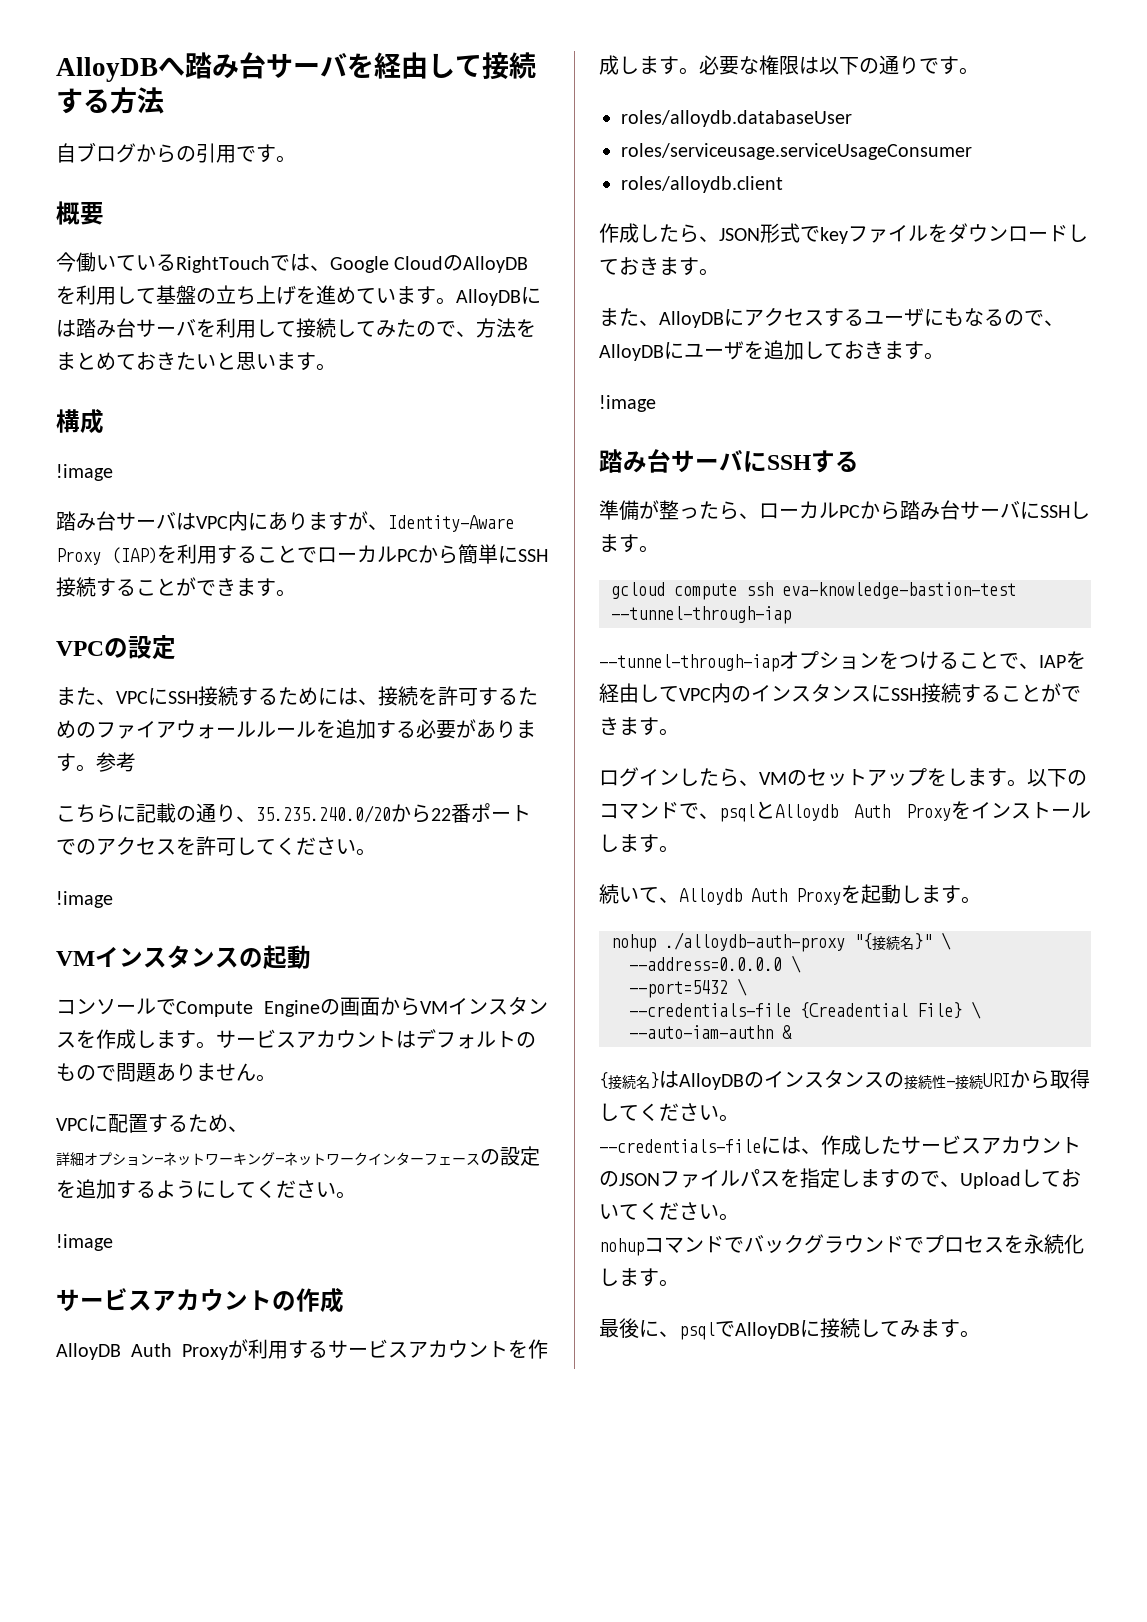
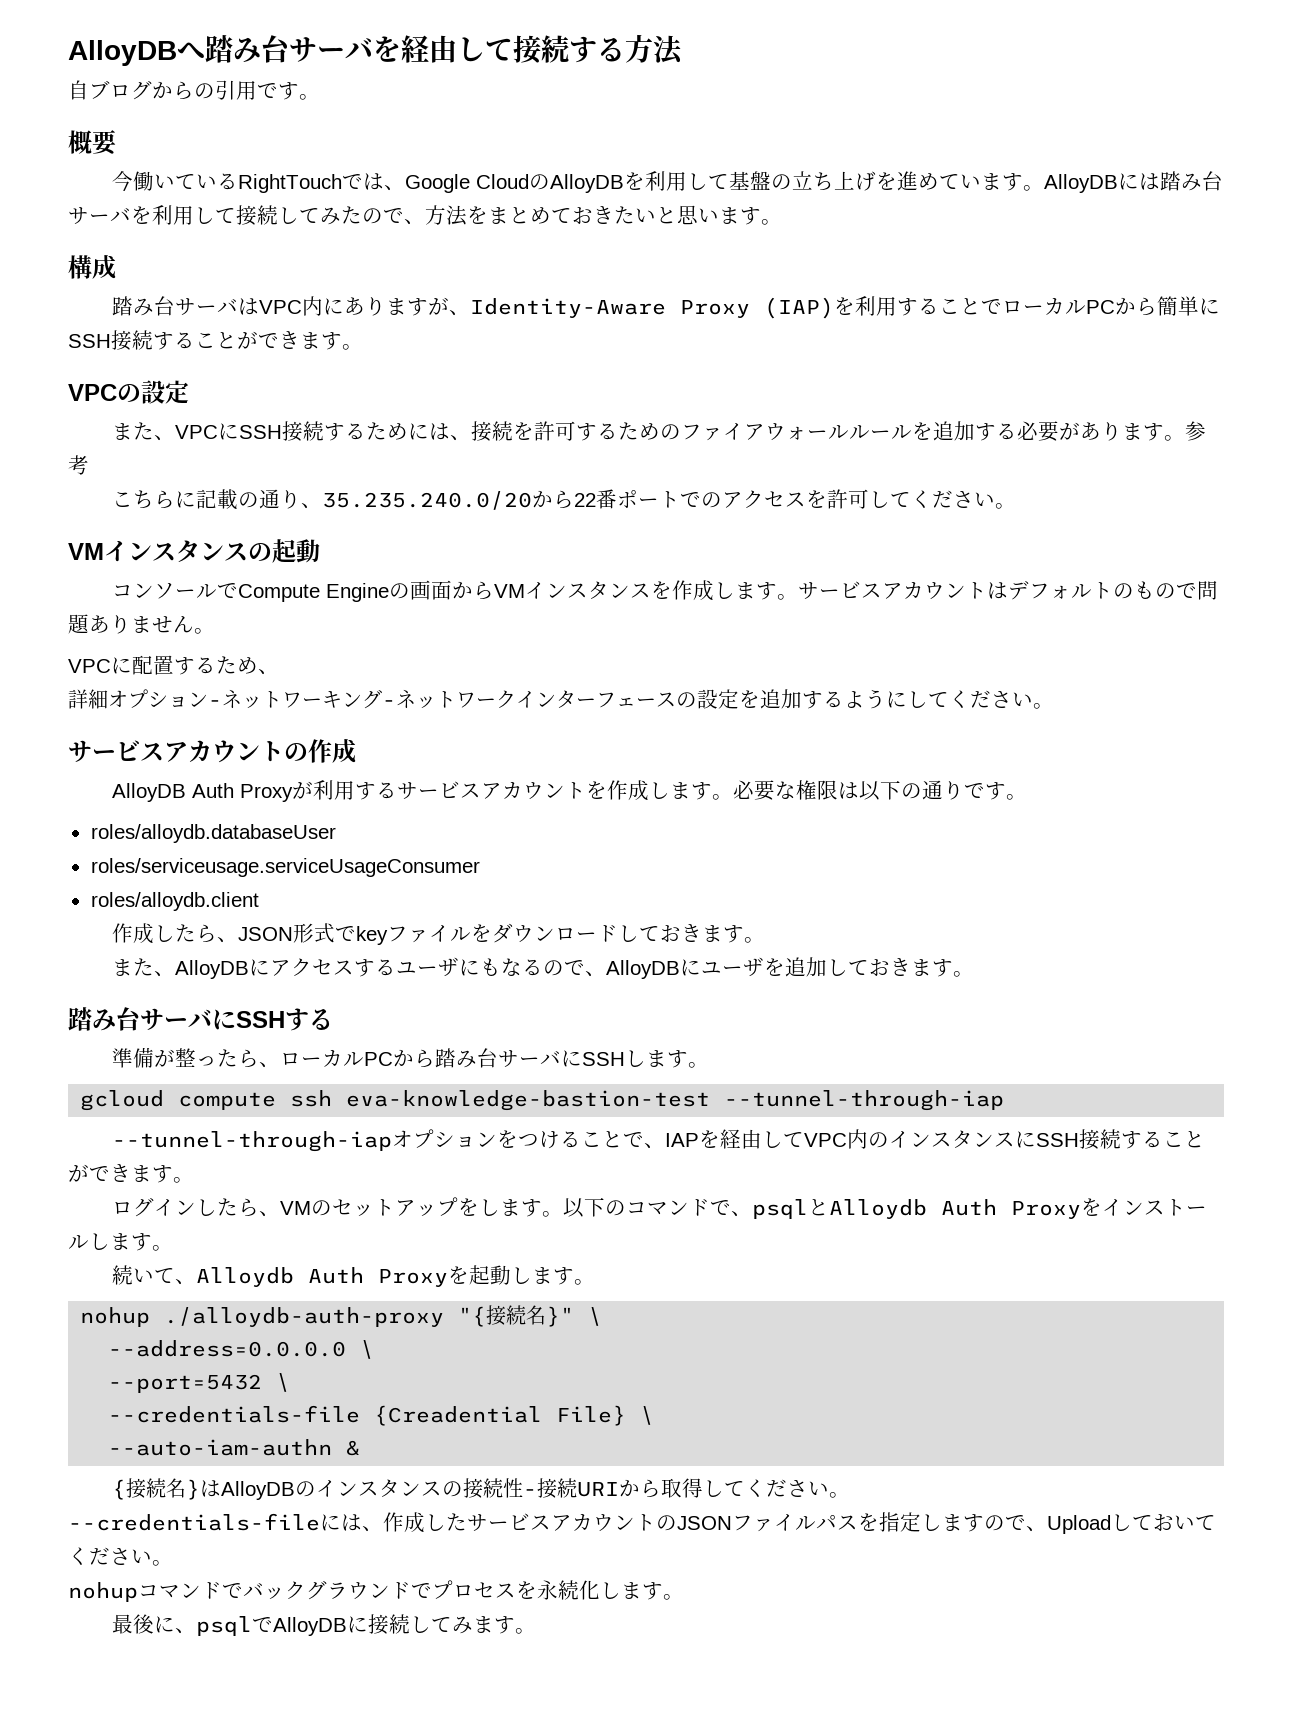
[56,464,113,481] // !image -> (116, 267) none
[56,891,113,908] // !image -> (1017, 506) none
[56,1234,113,1251] // !image -> (1054, 706) none
[599,395,656,412] // !image -> (975, 974) none

